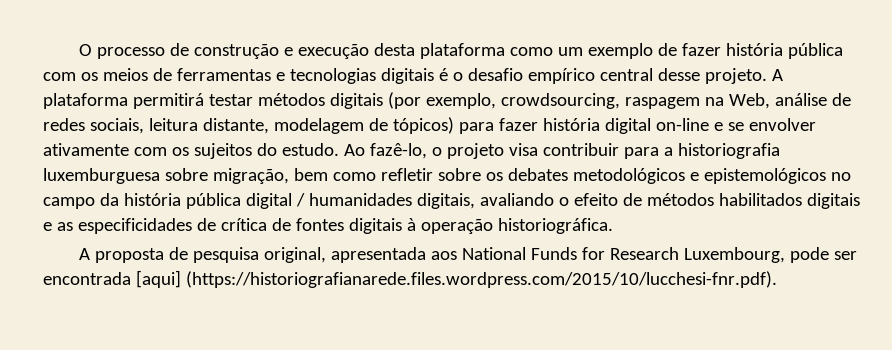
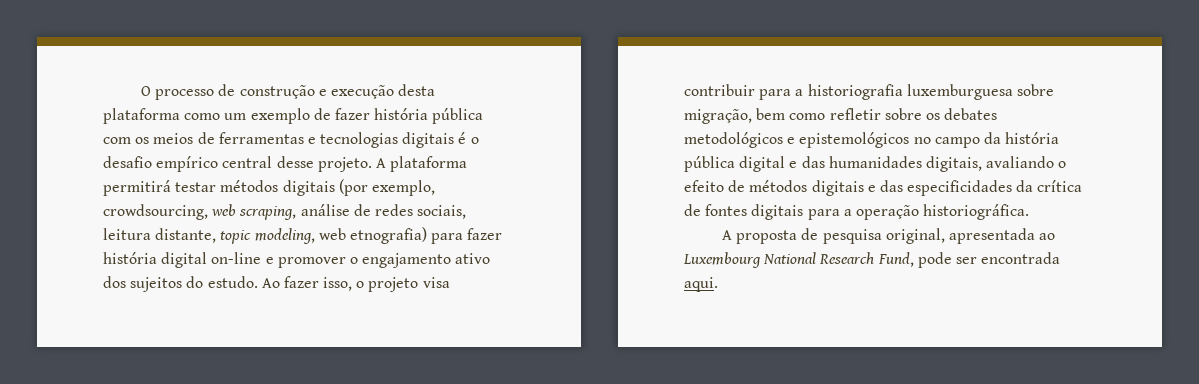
[624,93,770,109] raspagem na Web, -> [211,204,297,220] web scraping,
[273,117,454,134] modelagem de tópicos) -> [220,227,427,244] topic modeling, web etnografia)
[727,118,816,131] [43,143,189,156] se envolver ativamente com os -> [277,253,491,268] [103,276,126,288] promover o engajamento ativo dos
[369,143,427,159] fazê-lo, -> [283,276,353,291] fazer isso,
[295,193,305,207] / -> [789,156,825,168] e das
[718,193,802,206] habilitados -> (808, 186) none
[56,218,216,234] as especificidades de -> [879,180,1034,196] das especificidades da
[406,218,416,231] à -> [807,209,852,220] para a
[430,247,785,263] aos National Funds for Research Luxembourg, -> [1039,233,1056,240] [683,252,914,268] ao Luxembourg National Research Fund,
[135,270,777,288] [aqui] (https://historiografianarede.files.wordpress.com/2015/10/lucchesi-fnr.pdf). -> [684,277,718,292] aqui.

